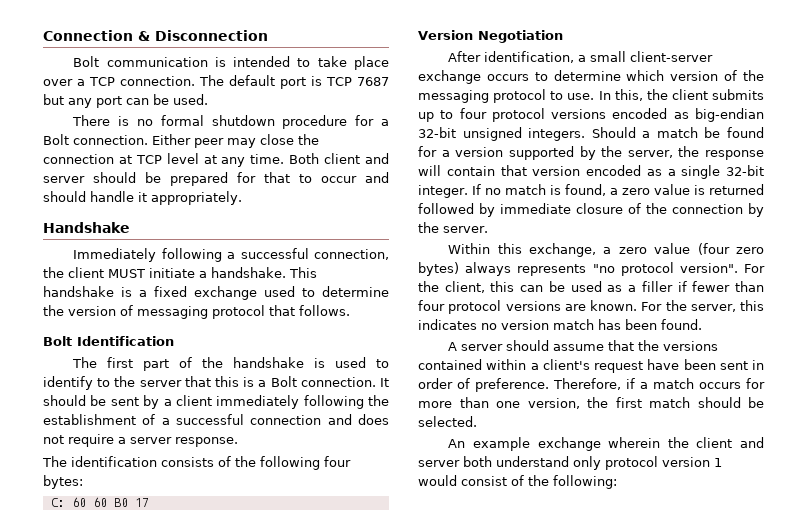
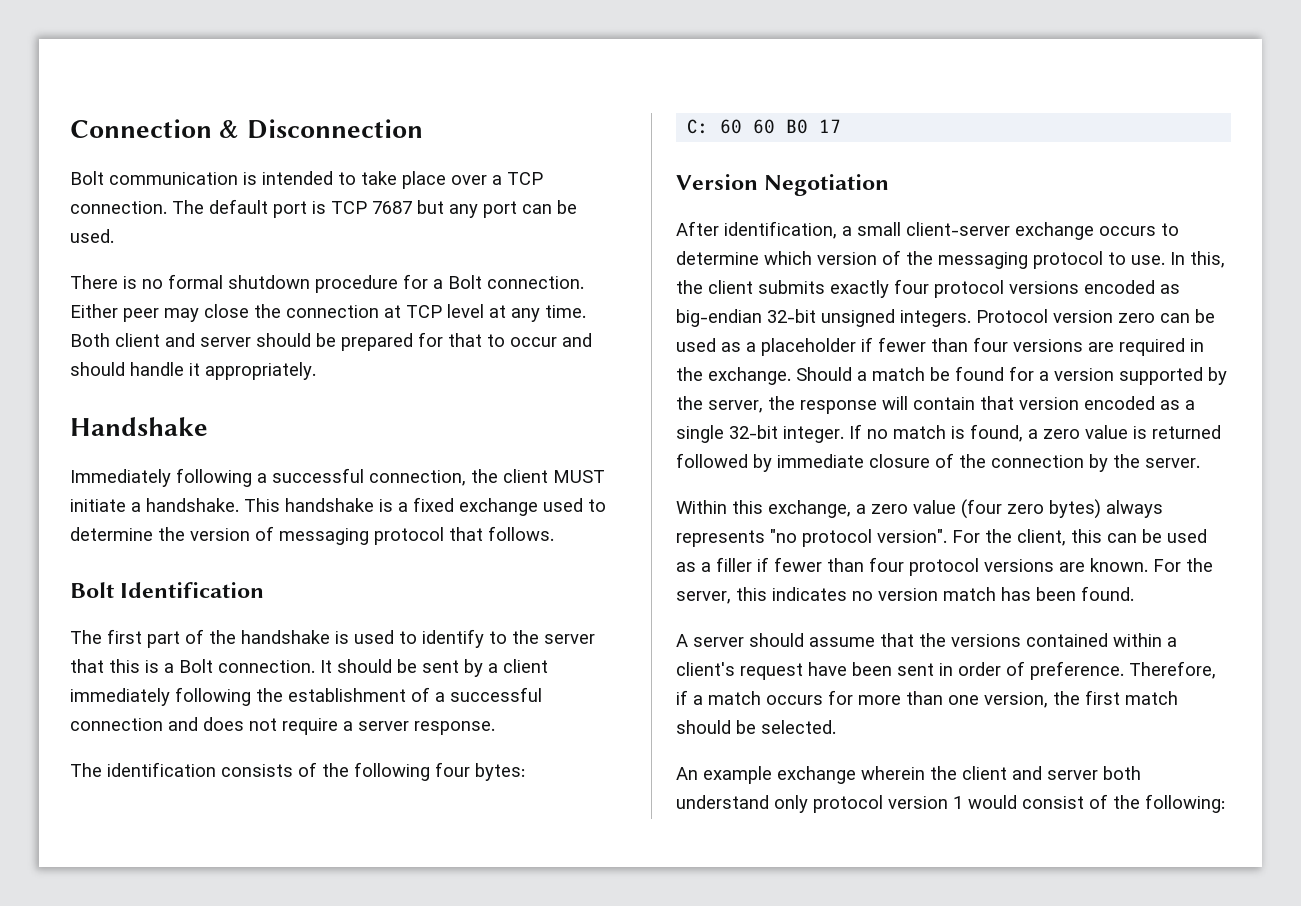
[418,110,454,122] up to -> [830,280,889,298] exactly
(586, 134) none -> [976,309,1215,323] [676,337,1204,356] [676,367,791,385] Protocol version zero can be used as a placeholder if fewer than four versions are required in the exchange.

